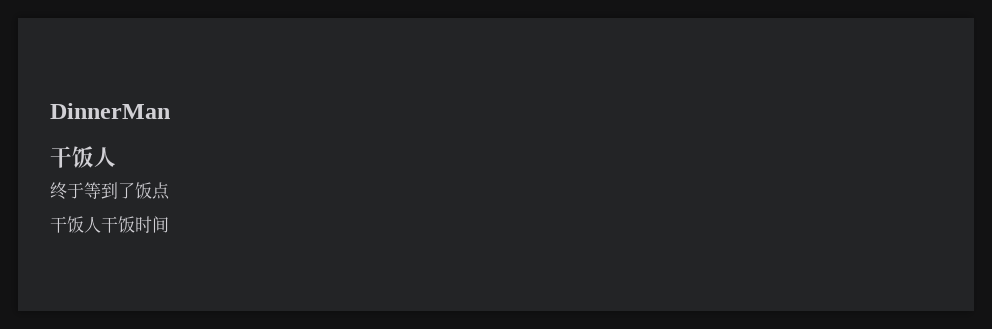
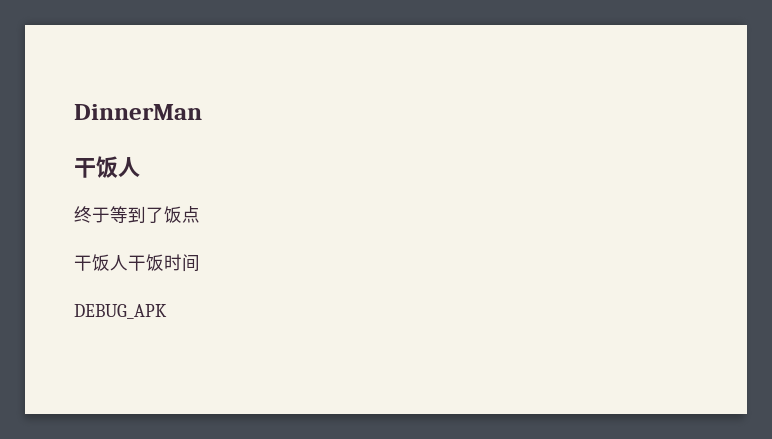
(169, 224) none -> [74,304,167,319] // DEBUG_APK

